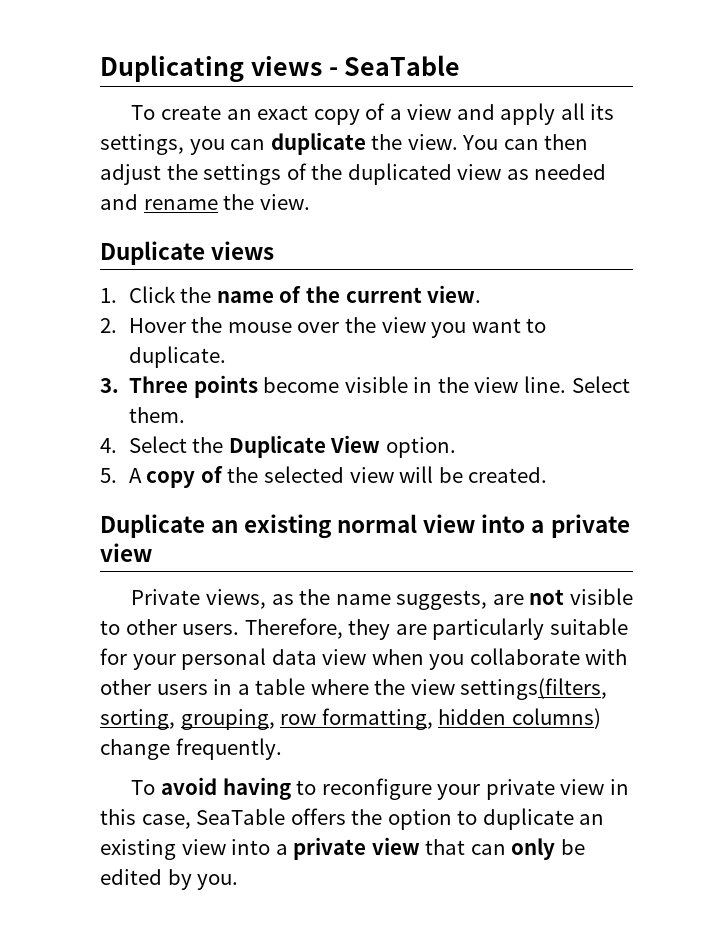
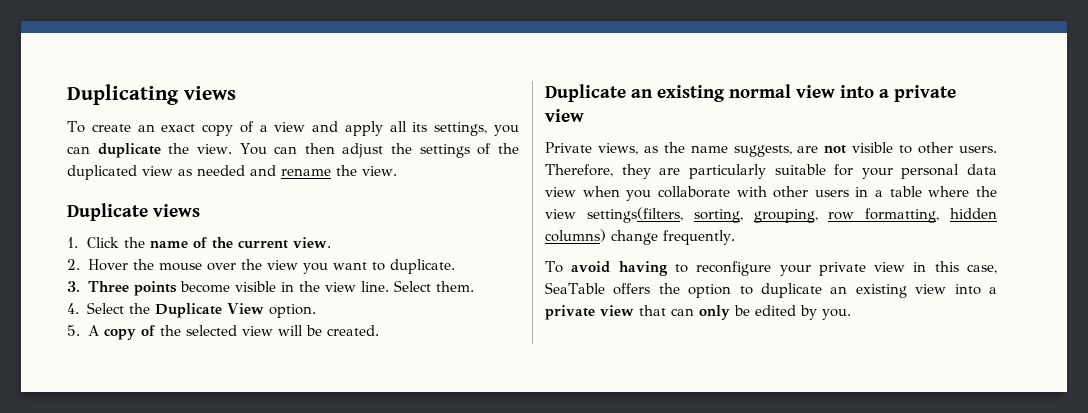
[328,55,461,76] - SeaTable -> (236, 93) none

